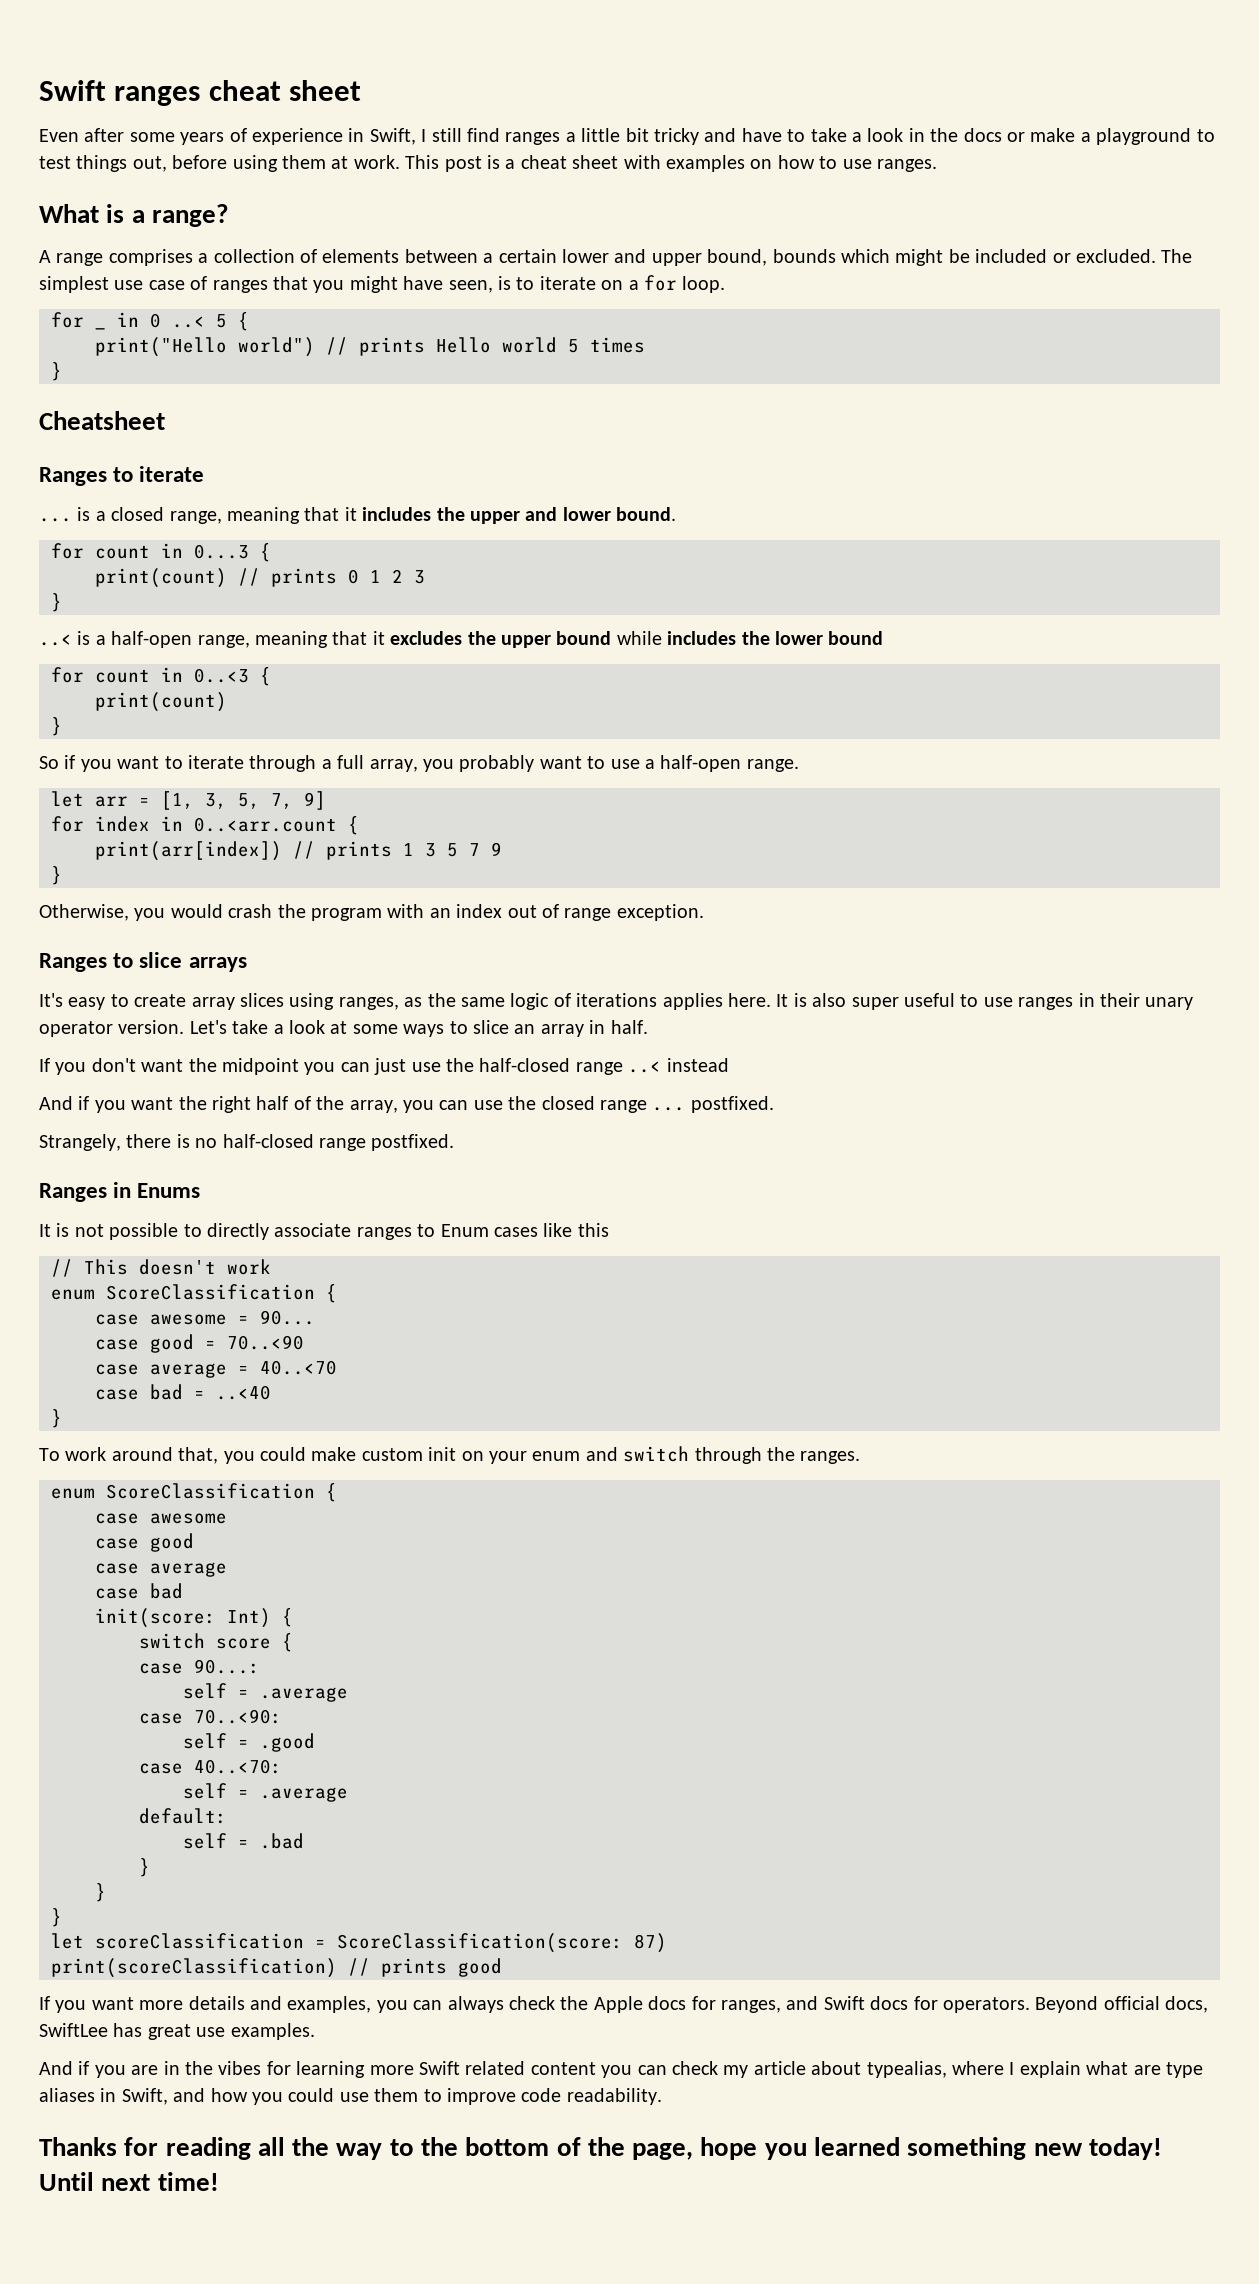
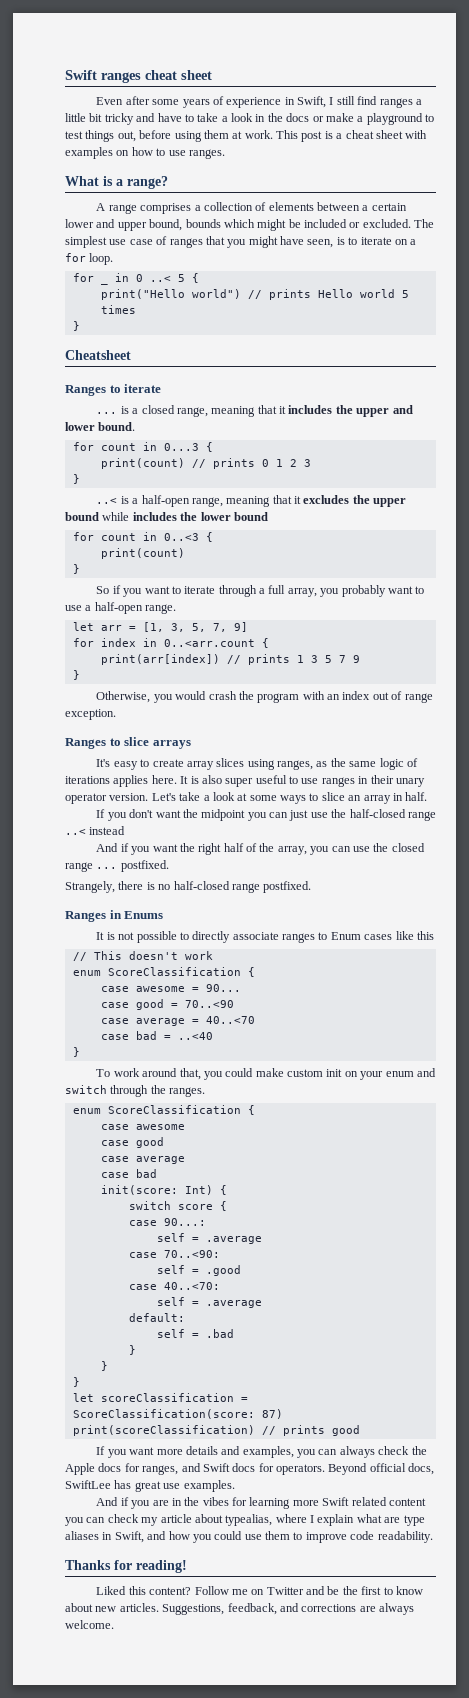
[165,2137,1162,2160] [39,2172,219,2191] reading all the way to the bottom of the page, hope you learned something new today! Until next time! -> [136,1560,187,1573] [96,1586,423,1595] [65,1603,414,1615] [65,1620,114,1629] reading! // Liked this content? Follow me on Twitter and be the first to know about new articles. Suggestions, feedback, and corrections are always welcome.

